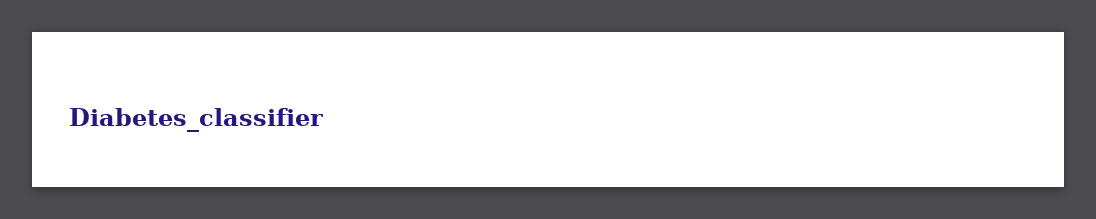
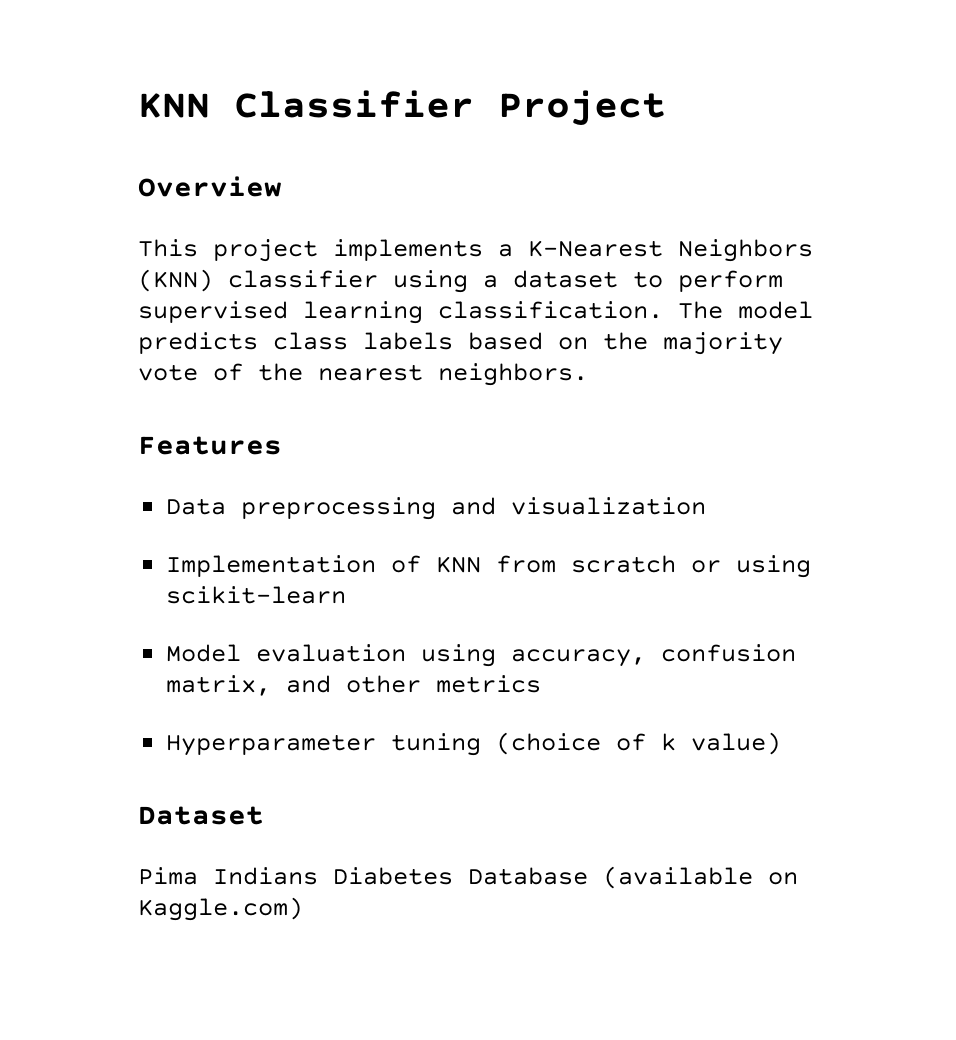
[69,108,323,132] Diabetes_classifier -> [138,90,666,126] [138,176,282,197] [138,239,813,262] [138,269,783,293] [138,301,813,324] [138,332,783,355] [138,363,588,386] [138,436,282,455] [166,497,707,520] [166,555,812,578] [166,586,347,604] [166,644,797,667] [166,675,542,696] [166,732,782,756] [138,806,264,825] [138,866,798,889] [138,897,303,921] KNN Classifier Project // Overview // This project implements a K-Nearest Neighbors (KNN) classifier using a dataset to perform supervised learning classification. The model predicts class labels based on the majority vote of the nearest neighbors. // Features // Data preprocessing and visualization // Implementation of KNN from scratch or using scikit-learn // Model evaluation using accuracy, confusion matrix, and other metrics // Hyperparameter tuning (choice of k value) // Dataset // Pima Indians Diabetes Database (available on Kaggle.com)

